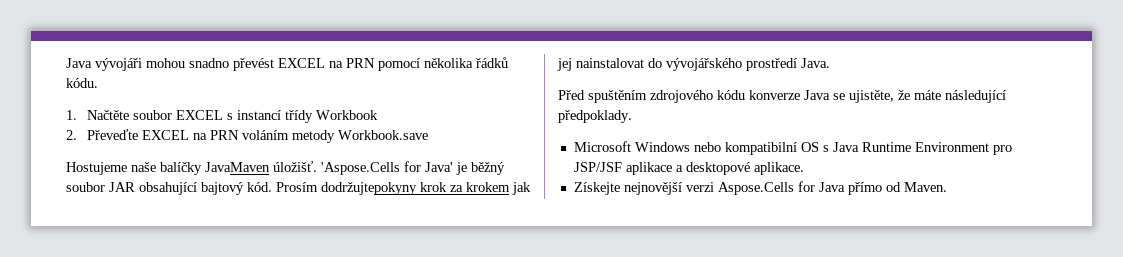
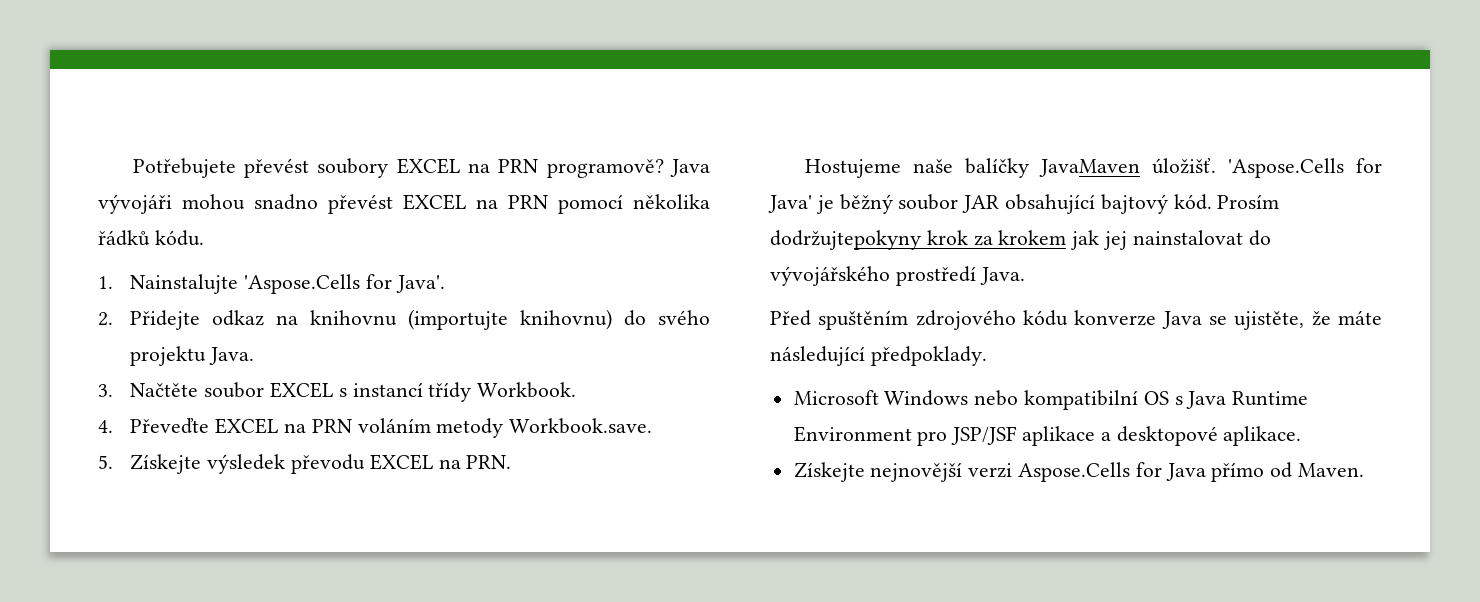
(66, 63) none -> [132,158,664,178] Potřebujete převést soubory EXCEL na PRN programově?
(77, 115) none -> [130,274,445,294] [98,309,710,330] [130,346,255,366] [98,384,113,397] Nainstalujte 'Aspose.Cells for Java'. // 2. Přidejte odkaz na knihovnu (importujte knihovnu) do svého projektu Java. // 3.
[315,110,378,120] [66,130,77,140] Workbook // 2. -> [477,382,577,398] [98,420,113,433] Workbook. // 4.
[337,130,428,140] Workbook.save -> [509,418,653,434] [98,454,512,474] Workbook.save. // 5. Získejte výsledek převodu EXCEL na PRN.

